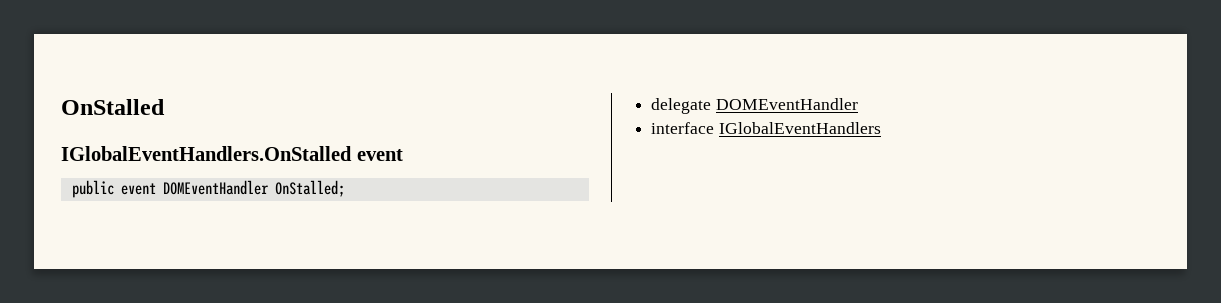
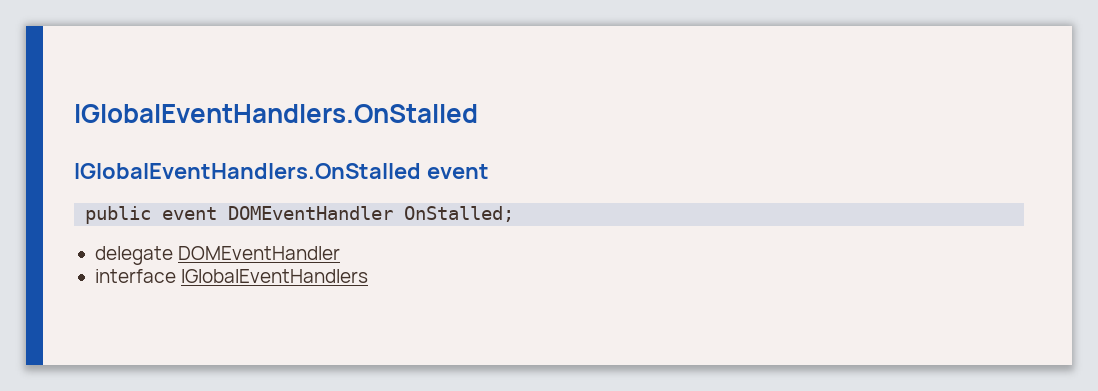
[61,99,165,115] OnStalled -> [74,104,478,123] IGlobalEventHandlers.OnStalled

